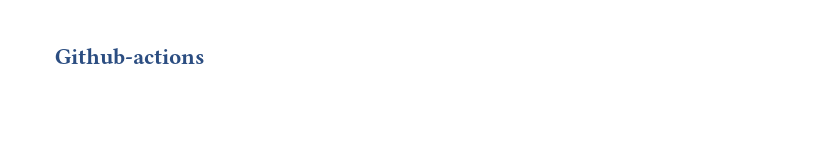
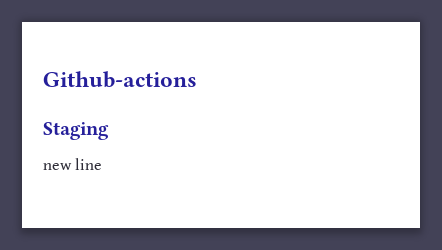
(205, 56) none -> [43,122,109,140] [43,158,103,170] // Staging // new line

